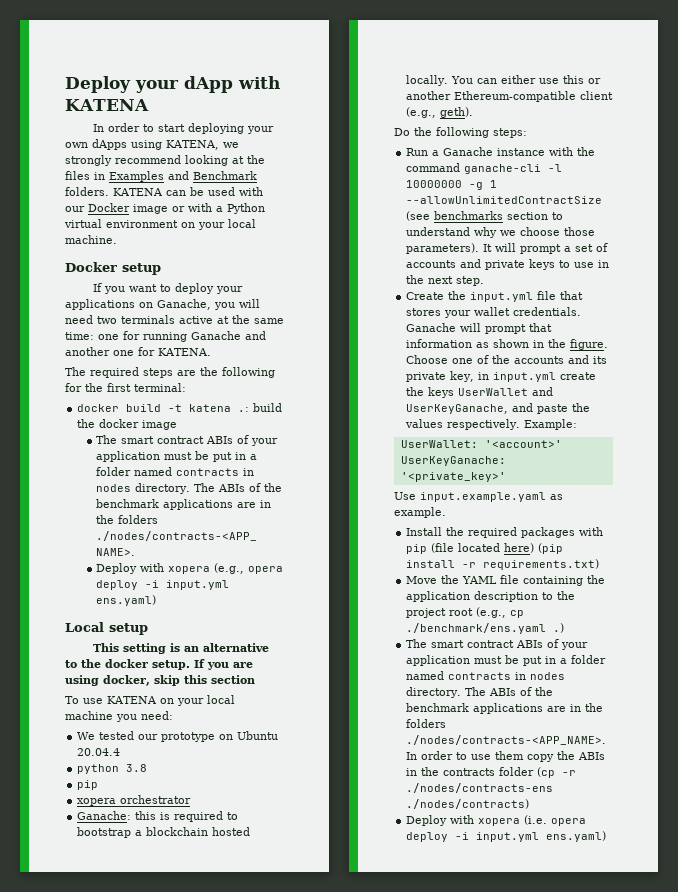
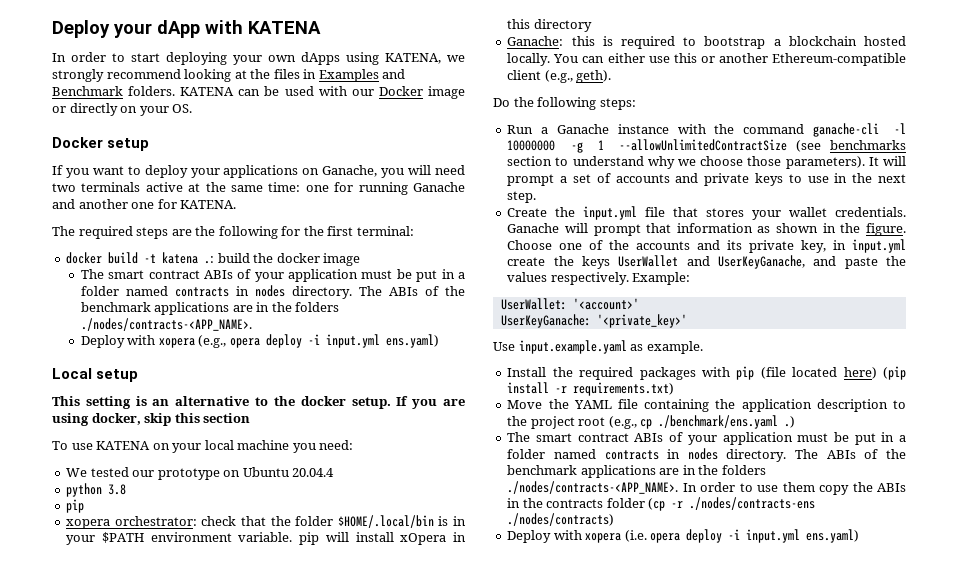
[188,203,265,214] [64,219,256,230] [65,235,117,244] with a Python virtual environment on your local machine. -> [69,103,193,116] directly on your OS.
[120,795,192,804] orchestrator -> [114,515,466,528] [66,532,466,545] [507,19,592,32] orchestrator: check that the folder $HOME/.local/bin is in your $PATH environment variable. pip will install xOpera in this directory

